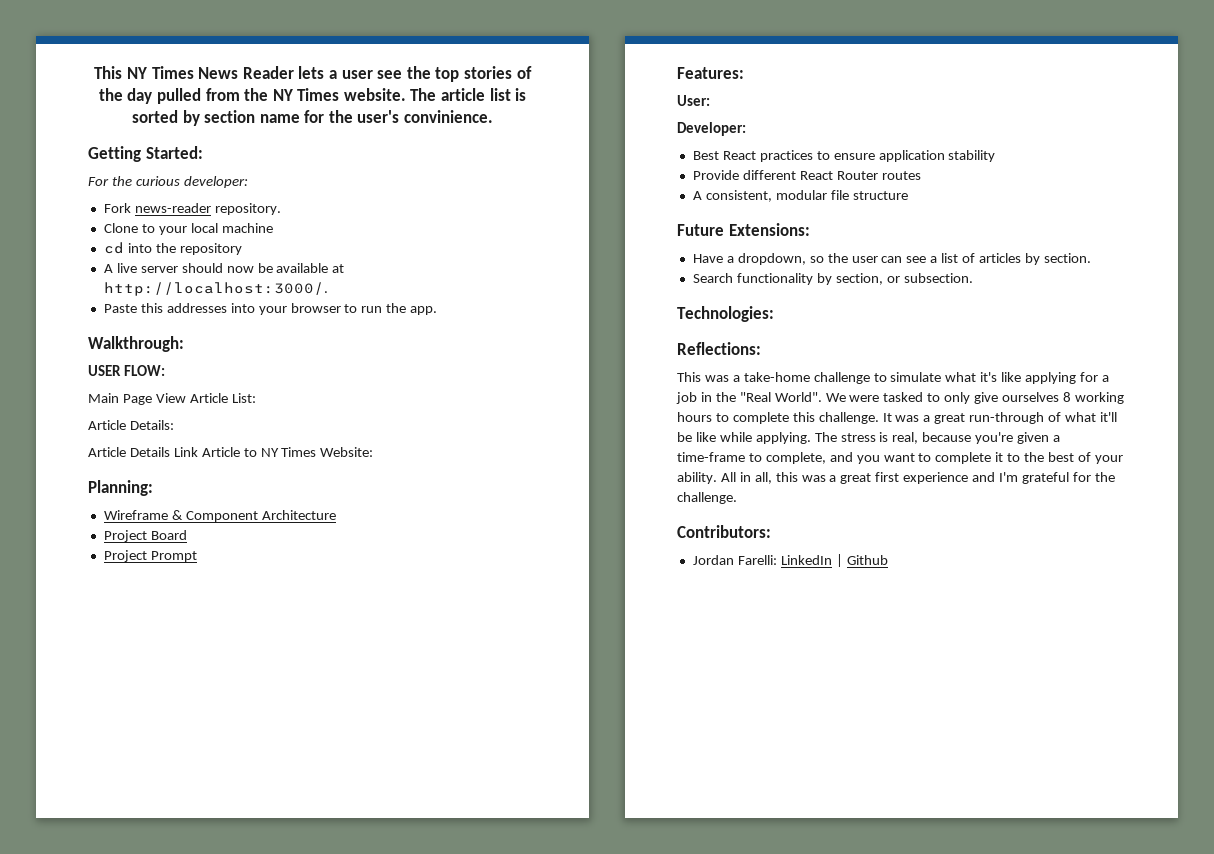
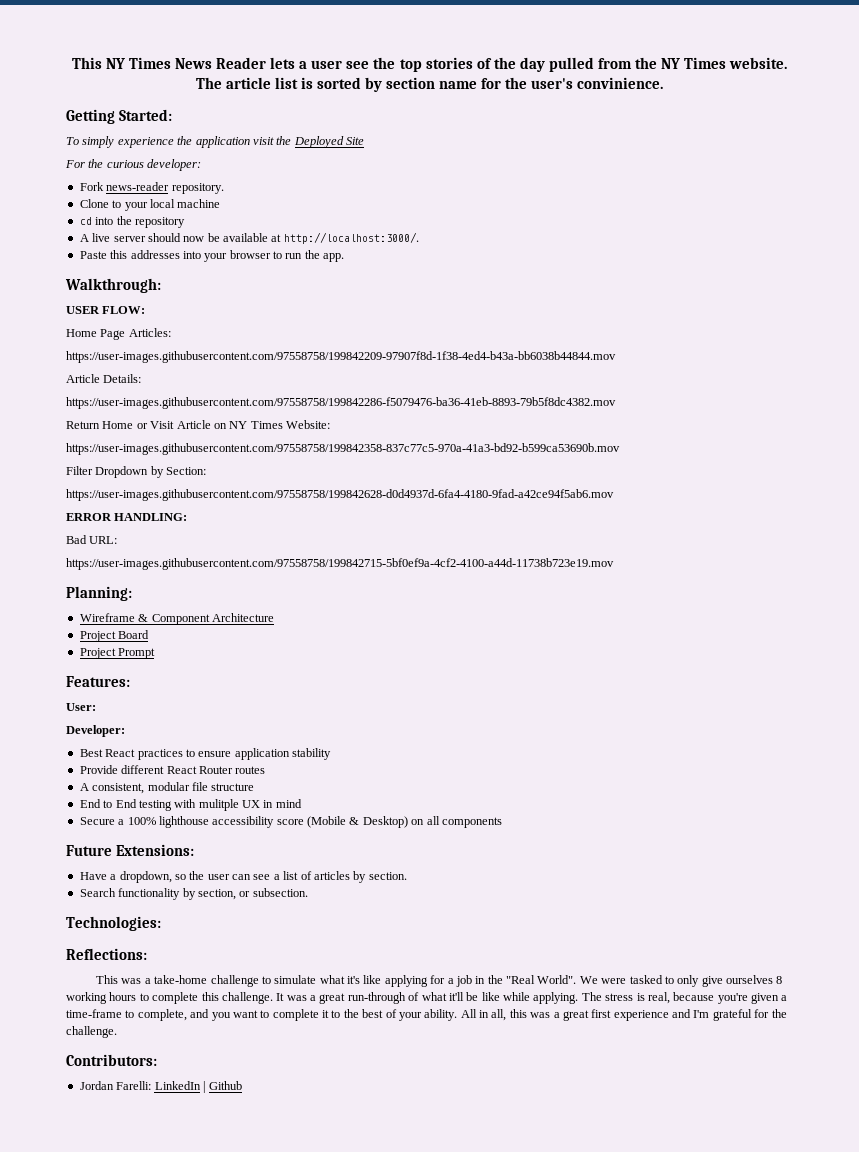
(203, 152) none -> [66,136,364,148] // To simply experience the application visit the Deployed Site
[88,393,256,405] [88,420,174,430] [88,447,374,457] Main Page View Article List: // Article Details: // Article Details Link Article to NY Times Website: -> [66,328,171,340] [66,351,616,363] [66,374,142,383] [66,397,616,409] [66,420,330,429] [66,443,620,455] [66,466,207,478] [66,489,614,501] [66,513,188,521] [66,535,118,544] [66,558,614,570] Home Page Articles: // https://user-images.githubusercontent.com/97558758/199842209-97907f8d-1f38-4ed4-b43a-bb6038b44844.mov // Article Details: // https://user-images.githubusercontent.com/97558758/199842286-f5079476-ba36-41eb-8893-79b5f8dc4382.mov // Return Home or Visit Article on NY Times Website: // https://user-images.githubusercontent.com/97558758/199842358-837c77c5-970a-41a3-bd92-b599ca53690b.mov // Filter Dropdown by Section: // https://user-images.githubusercontent.com/97558758/199842628-d0d4937d-6fa4-4180-9fad-a42ce94f5ab6.mov // ERROR HANDLING: // Bad URL: // https://user-images.githubusercontent.com/97558758/199842715-5bf0ef9a-4cf2-4100-a44d-11738b723e19.mov
(908, 195) none -> [79,799,302,811] [79,816,502,828] // End to End testing with mulitple UX in mind // Secure a 100% lighthouse accessibility score (Mobile & Desktop) on all components

